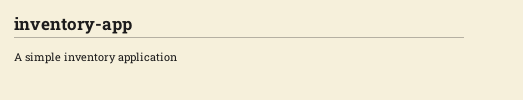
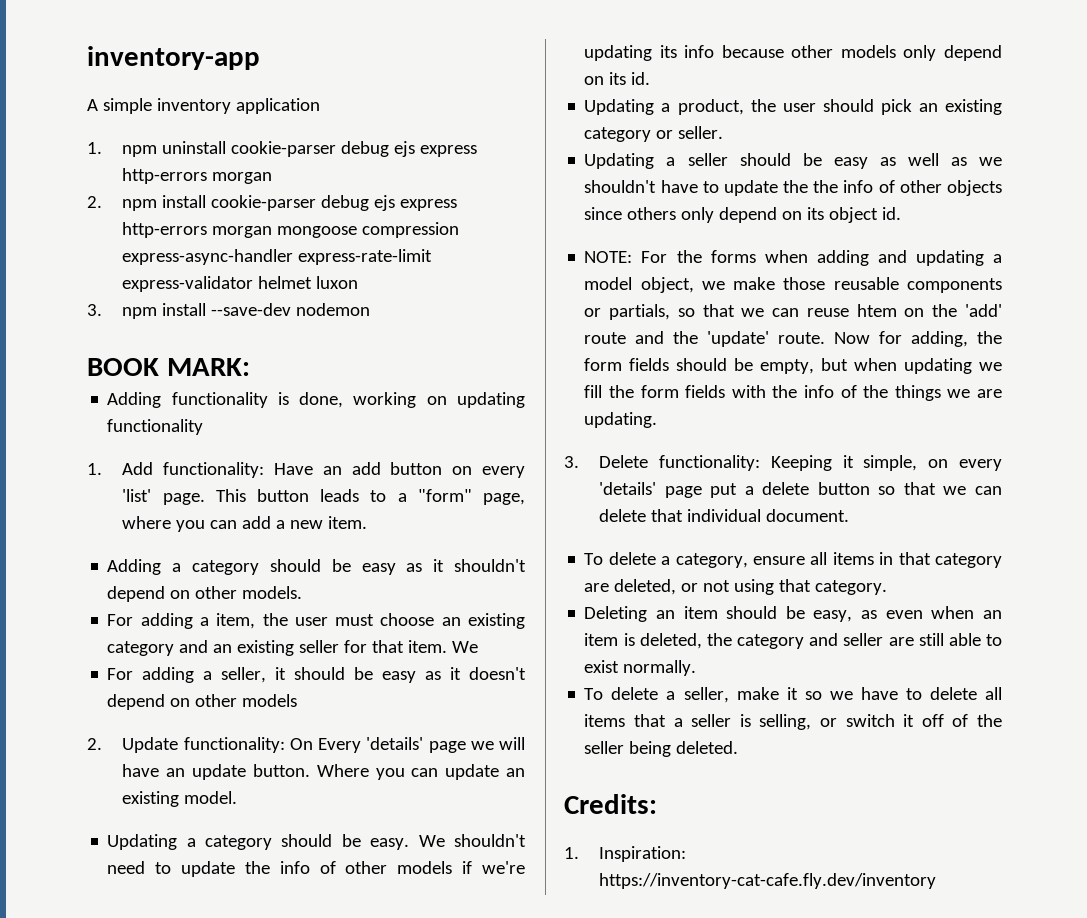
(177, 58) none -> [87,141,478,157] [122,168,273,184] [87,195,458,211] [122,222,460,238] [122,249,433,265] [122,276,359,292] [87,303,371,319] [87,358,250,376] [107,392,525,408] [107,419,204,435] [87,462,525,478] [122,489,526,505] [122,516,368,532] [107,559,526,575] [107,586,303,602] [107,613,525,629] [107,640,479,656] [107,667,526,683] [107,694,298,710] [87,737,526,753] [122,764,526,780] [122,791,238,807] [107,834,526,850] [107,861,525,877] [584,45,1003,61] [584,72,651,85] [584,99,1002,115] [584,126,724,142] [584,153,1002,169] [584,180,1002,196] [584,207,902,223] [584,250,1002,266] [584,277,1002,293] [584,304,1002,320] [584,331,1002,347] [584,358,1002,374] [584,385,1003,401] [584,412,658,428] [564,455,1002,471] [599,482,1002,498] [599,509,850,522] [584,552,1002,568] [584,579,888,595] [584,606,1002,622] [584,633,1002,649] [584,660,697,676] [584,687,1002,703] [584,714,1003,730] [584,741,739,757] [564,794,657,814] [564,846,687,862] [599,873,937,889] // 1. npm uninstall cookie-parser debug ejs express http-errors morgan // 2. npm install cookie-parser debug ejs express http-errors morgan mongoose compression express-async-handler express-rate-limit express-validator helmet luxon // 3. npm install --save-dev nodemon // BOOK MARK: // Adding functionality is done, working on updating functionality // 1. Add functionality: Have an add button on every 'list' page. This button leads to a "form" page, where you can add a new item. // Adding a category should be easy as it shouldn't depend on other models. // For adding a item, the user must choose an existing category and an existing seller for that item. We // For adding a seller, it should be easy as it doesn't depend on other models // 2. Update functionality: On Every 'details' page we will have an update button. Where you can update an existing model. // Updating a category should be easy. We shouldn't need to update the info of other models if we're updating its info because other models only depend on its id. // Updating a product, the user should pick an existing category or seller. // Updating a seller should be easy as well as we shouldn't have to update the the info of other objects since others only depend on its object id. // NOTE: For the forms when adding and updating a model object, we make those reusable components or partials, so that we can reuse htem on the 'add' route and the 'update' route. Now for adding, the form fields should be empty, but when updating we fill the form fields with the info of the things we are updating. // 3. Delete functionality: Keeping it simple, on every 'details' page put a delete button so that we can delete that individual document. // To delete a category, ensure all items in that category are deleted, or not using that category. // Deleting an item should be easy, as even when an item is deleted, the category and seller are still able to exist normally. // To delete a seller, make it so we have to delete all items that a seller is selling, or switch it off of the seller being deleted. // Credits: // 1. Inspiration: https://inventory-cat-cafe.fly.dev/inventory

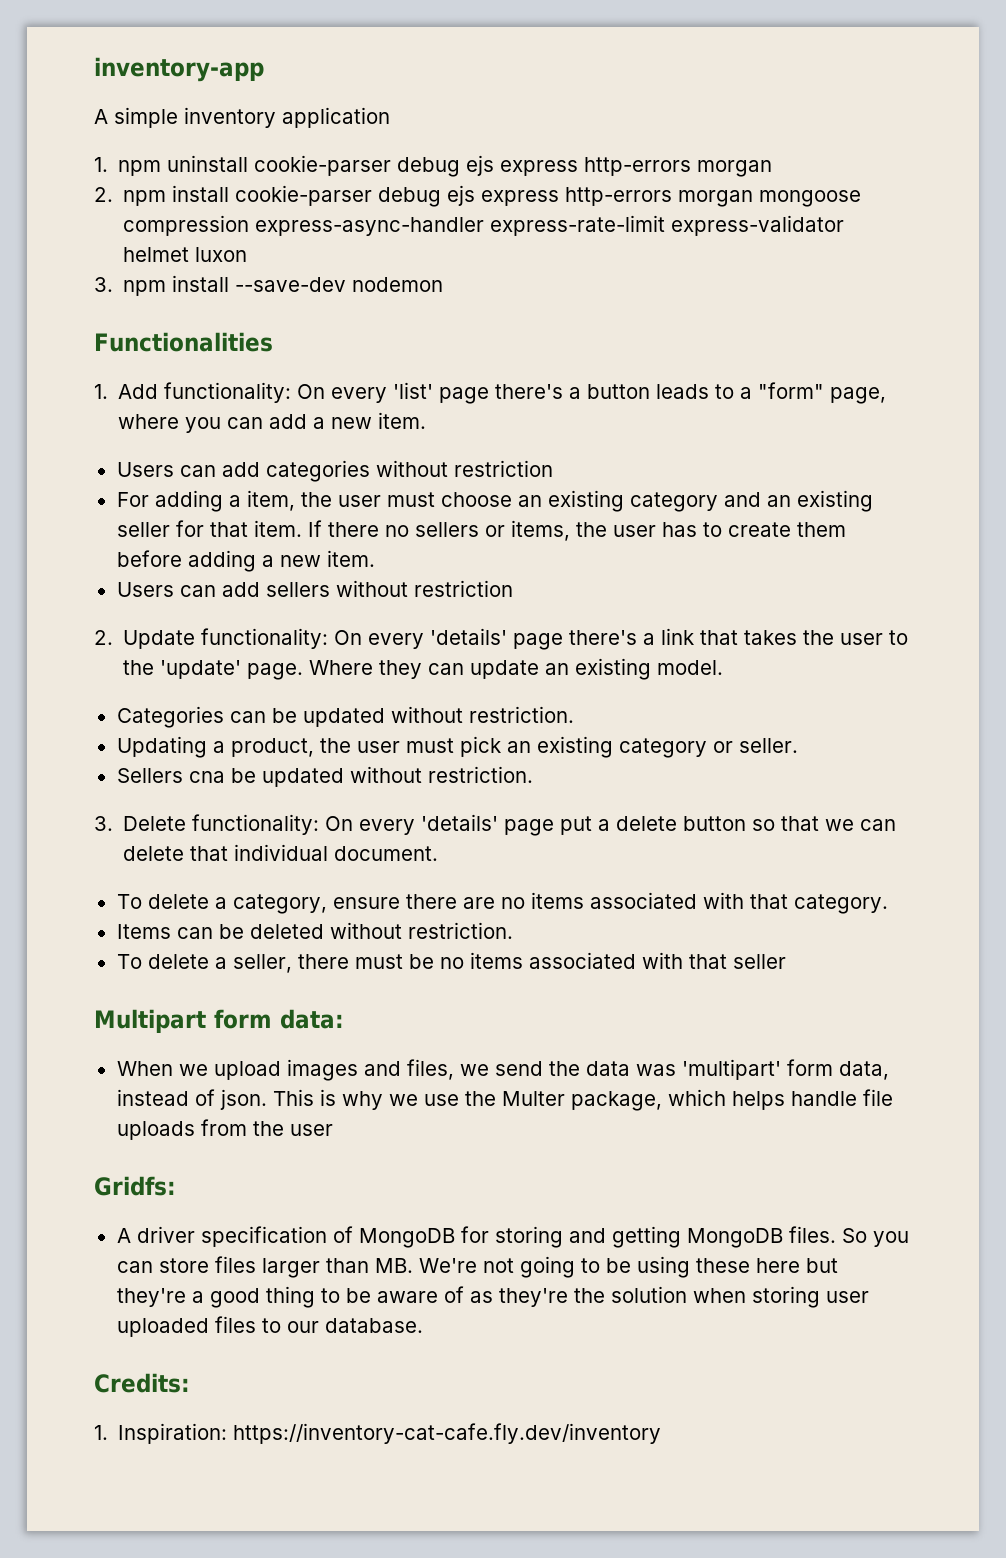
[87,358,250,376] [107,392,525,408] [107,419,204,435] [87,462,525,478] [122,489,246,505] BOOK MARK: // Adding functionality is done, working on updating functionality // 1. Add functionality: Have an add button on every 'list' page. This -> [94,332,273,352] [94,382,582,404] Functionalities // 1. Add functionality: On every 'list' page there's a
[107,559,526,575] [107,586,303,602] Adding a category should be easy as it shouldn't depend on other models. -> [116,460,553,482] Users can add categories without restriction
[452,641,479,653] [107,667,526,683] [107,694,298,710] We // For adding a seller, it should be easy as it doesn't depend on other models -> [307,520,846,541] [116,550,375,572] [116,580,513,597] If there no sellers or items, the user has to create them before adding a new item. // Users can add sellers without restriction
[318,737,526,753] [122,764,405,780] Every 'details' page we will have an update button. Where you -> [368,628,909,650] [123,660,423,680] every 'details' page there's a link that takes the user to the 'update' page. Where they
[107,834,526,850] [107,861,525,877] [584,45,1003,61] [584,72,651,85] Updating a category should be easy. We shouldn't need to update the info of other models if we're updating its info because other models only depend on its id. -> [116,706,574,728] Categories can be updated without restriction.
[822,99,874,112] should -> [405,738,454,753] must
[584,153,1002,169] [584,180,1002,196] [584,207,902,223] [584,250,1002,266] [584,277,1002,293] [584,304,1002,320] [584,331,1002,347] [584,358,1002,374] [584,385,1003,401] [584,412,658,428] Updating a seller should be easy as well as we shouldn't have to update the the info of other objects since others only depend on its object id. // NOTE: For the forms when adding and updating a model object, we make those reusable components or partials, so that we can reuse htem on the 'add' route and the 'update' route. Now for adding, the form fields should be empty, but when updating we fill the form fields with the info of the things we are updating. -> [116,766,533,787] Sellers cna be updated without restriction.
[770,455,949,471] Keeping it simple, on -> [325,816,354,831] On
[810,552,1002,568] [584,579,888,595] [584,606,1002,622] [584,633,1002,649] [584,660,697,676] [584,687,1002,703] [584,714,1003,730] [584,741,739,757] all items in that category are deleted, or not using that category. // Deleting an item should be easy, as even when an item is deleted, the category and seller are still able to exist normally. // To delete a seller, make it so we have to delete all items that a seller is selling, or switch it off of the seller being deleted. -> [405,892,888,914] [116,922,513,939] [116,952,786,973] [94,1009,344,1033] [116,1059,889,1081] [116,1089,893,1111] [116,1119,333,1140] [94,1176,176,1196] [116,1226,909,1248] [116,1256,838,1278] [116,1286,869,1308] [116,1316,423,1337] there are no items associated with that category. // Items can be deleted without restriction. // To delete a seller, there must be no items associated with that seller // Multipart form data: // When we upload images and files, we send the data was 'multipart' form data, instead of json. This is why we use the Multer package, which helps handle file uploads from the user // Gridfs: // A driver specification of MongoDB for storing and getting MongoDB files. So you can store files larger than MB. We're not going to be using these here but they're a good thing to be aware of as they're the solution when storing user uploaded files to our database.

